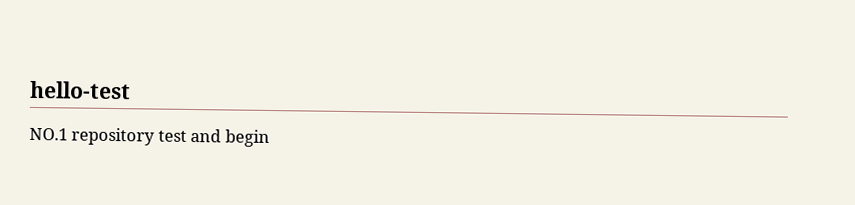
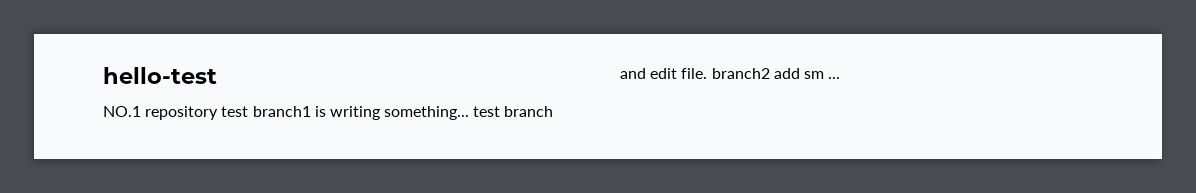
[190,128,270,147] and begin -> [252,106,554,120] [620,68,841,79] branch1 is writing something... test branch and edit file. branch2 add sm ...

